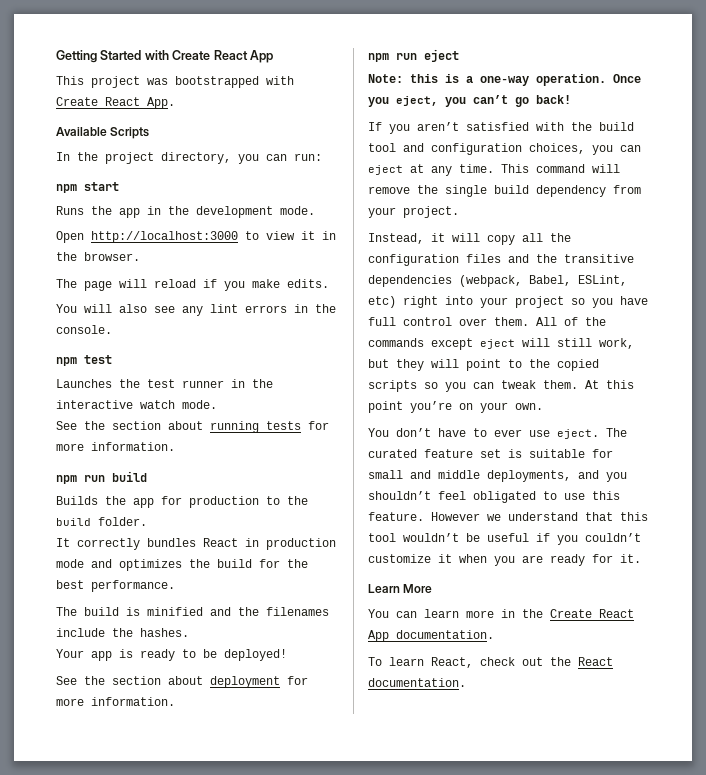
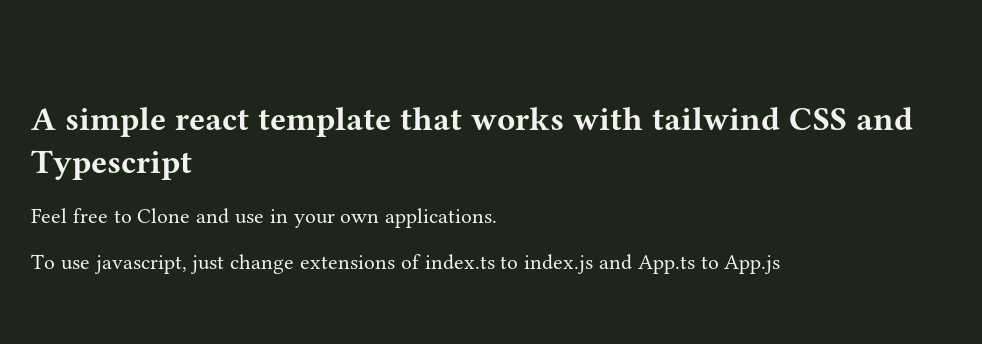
[56,50,273,63] [56,76,294,88] [56,97,175,109] [56,127,150,139] [56,152,322,164] [56,182,119,193] [56,206,315,218] [56,231,336,243] [56,252,140,261] [56,279,329,291] [56,304,336,316] [56,325,112,334] [56,355,112,366] [56,379,273,388] [56,400,217,409] [56,421,329,433] [56,442,175,451] [56,471,147,484] [56,496,308,508] [56,517,147,526] [56,538,336,550] [56,559,308,571] [56,580,175,592] [56,607,329,616] [56,628,189,637] [56,649,287,661] [56,676,308,688] [56,697,175,706] [368,49,459,62] [368,74,641,86] [368,95,571,107] [368,122,634,134] [368,143,641,155] [368,164,620,176] [368,185,641,197] [368,206,459,218] [368,233,571,245] [368,254,634,266] [368,275,627,287] [368,296,648,308] [368,317,606,326] [368,338,634,350] [368,359,599,371] [368,380,634,392] [368,401,543,413] [368,428,627,439] [368,449,613,458] [368,470,627,482] [368,491,620,503] [368,512,648,521] [368,533,641,545] [368,554,641,566] [368,584,433,593] [368,609,634,618] [368,630,494,642] [368,657,613,668] [368,678,466,687] Getting Started with Create React App // This project was bootstrapped with Create React App. // Available Scripts // In the project directory, you can run: // npm start // Runs the app in the development mode. // Open http://localhost:3000 to view it in the browser. // The page will reload if you make edits. // You will also see any lint errors in the console. // npm test // Launches the test runner in the interactive watch mode. // See the section about running tests for more information. // npm run build // Builds the app for production to the build folder. // It correctly bundles React in production mode and optimizes the build for the best performance. // The build is minified and the filenames include the hashes. // Your app is ready to be deployed! // See the section about deployment for more information. // npm run eject // Note: this is a one-way operation. Once you eject, you can’t go back! // If you aren’t satisfied with the build tool and configuration choices, you can eject at any time. This command will remove the single build dependency from your project. // Instead, it will copy all the configuration files and the transitive dependencies (webpack, Babel, ESLint, etc) right into your project so you have full control over them. All of the commands except eject will still work, but they will point to the copied scripts so you can tweak them. At this point you’re on your own. // You don’t have to ever use eject. The curated feature set is suitable for small and middle deployments, and you shouldn’t feel obligated to use this feature. However we understand that this tool wouldn’t be useful if you couldn’t customize it when you are ready for it. // Learn More // You can learn more in the Create React App documentation. // To learn React, check out the React documentation. -> [31,107,914,137] [31,150,192,180] [31,208,498,228] [31,254,781,274] A simple react template that works with tailwind CSS and Typescript // Feel free to Clone and use in your own applications. // To use javascript, just change extensions of index.ts to index.js and App.ts to App.js

